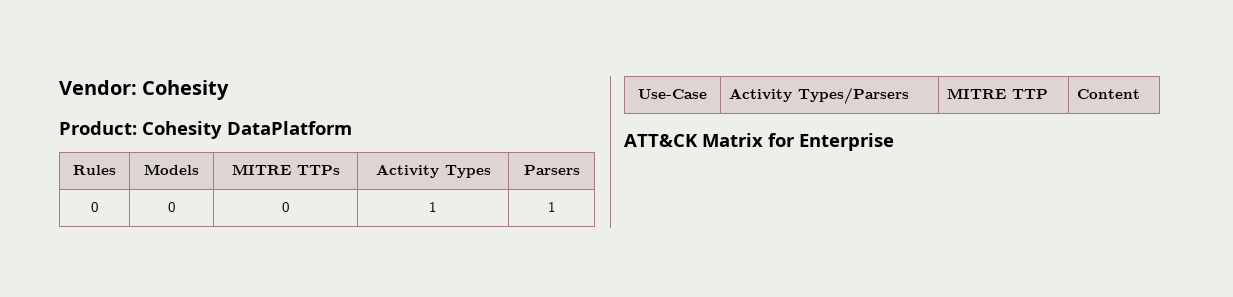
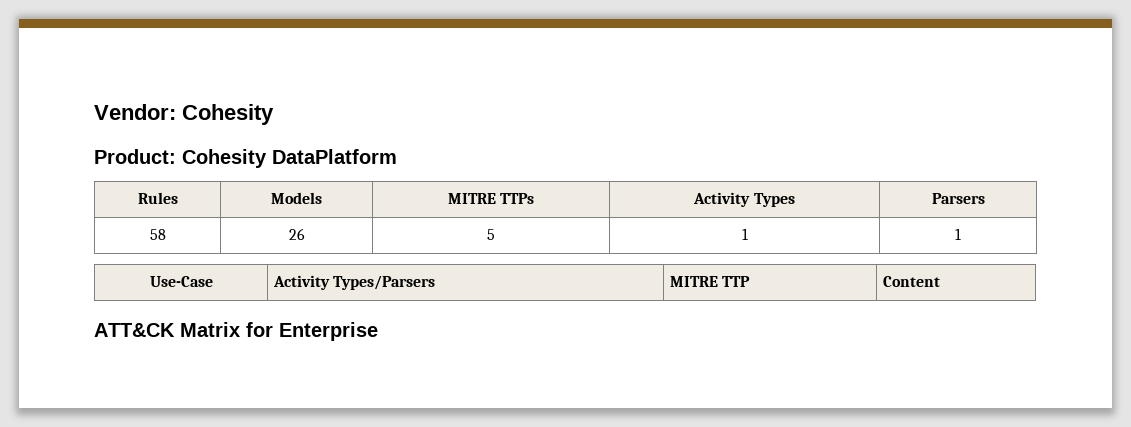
[90,202,99,212] [167,202,176,212] [281,202,290,212] 0 | 0 | 0 -> [149,229,166,240] [288,228,305,240] [487,229,495,240] 58 | 26 | 5

